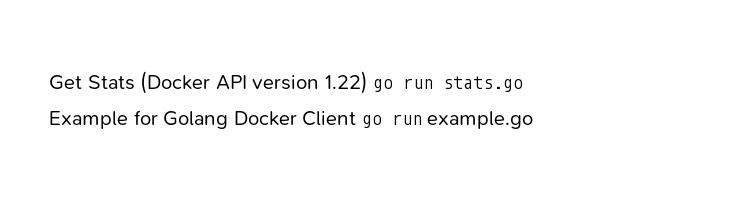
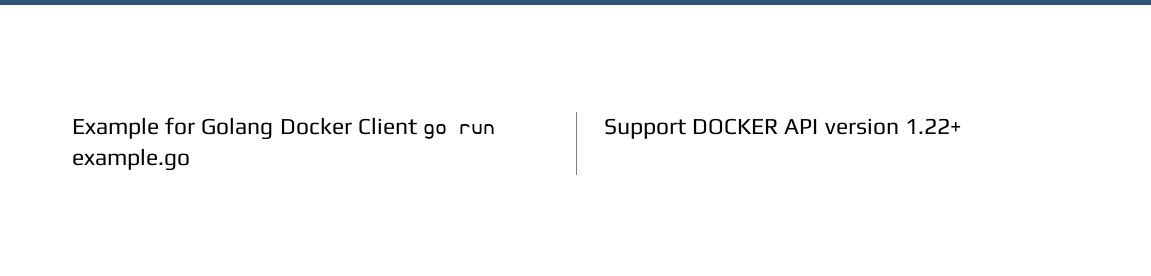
[49,71,524,94] Get Stats (Docker API version 1.22) go run stats.go // -> (72, 128) none
(534, 120) none -> [604,118,962,139] // Support DOCKER API version 1.22+

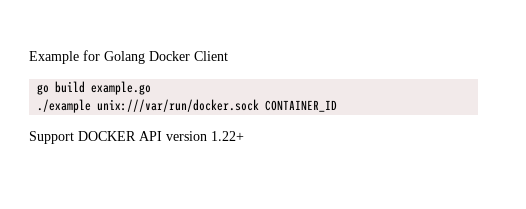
[423,124,496,139] go run -> [37,81,86,95] // go build
(190, 159) none -> [37,99,338,113] // ./example unix:///var/run/docker.sock CONTAINER_ID

